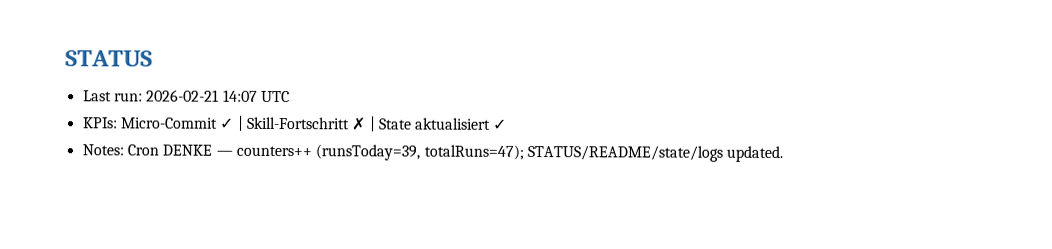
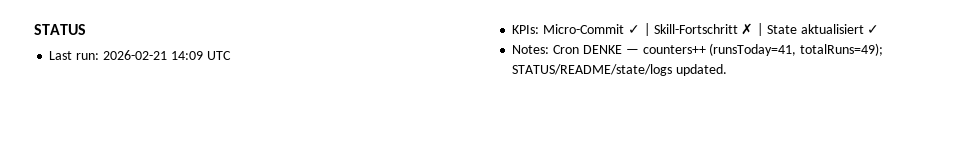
[222,89,258,102] 14:07 -> [170,51,203,60] 14:09
[315,144,524,161] (runsToday=39, totalRuns=47); -> [709,43,884,56] (runsToday=41, totalRuns=49);

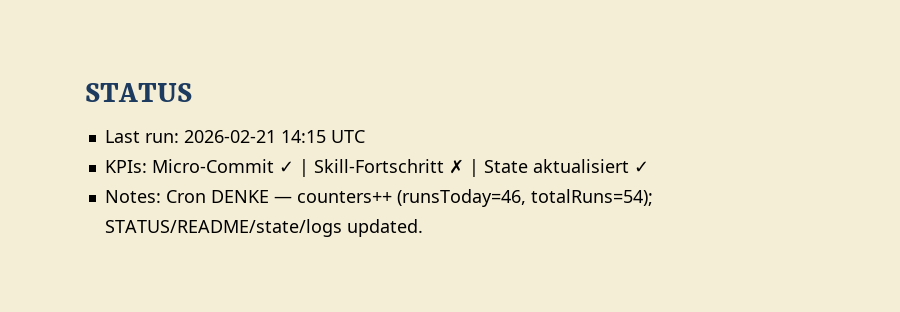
[170,51,203,60] 14:09 -> [280,130,326,143] 14:15
[709,43,884,56] (runsToday=41, totalRuns=49); -> [396,189,653,207] (runsToday=46, totalRuns=54);

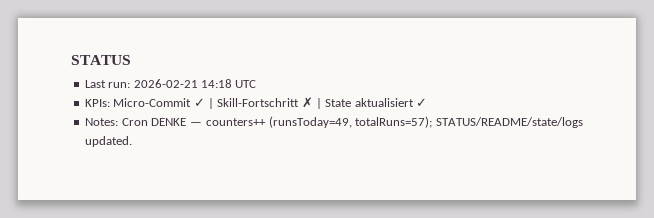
[280,130,326,143] 14:15 -> [200,79,232,88] 14:18
[396,189,653,207] (runsToday=46, totalRuns=54); -> [268,116,433,128] (runsToday=49, totalRuns=57);

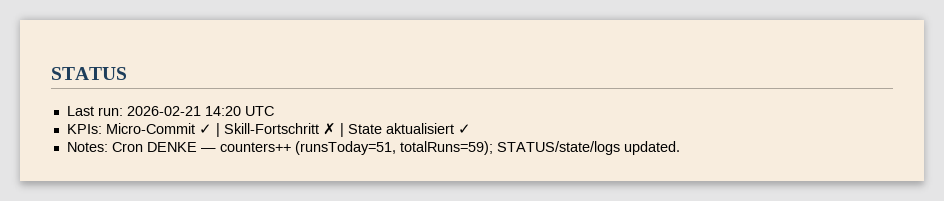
[200,79,232,88] 14:18 -> [204,106,241,116] 14:20
[268,116,583,128] (runsToday=49, totalRuns=57); STATUS/README/state/logs -> [294,141,620,155] (runsToday=51, totalRuns=59); STATUS/state/logs

